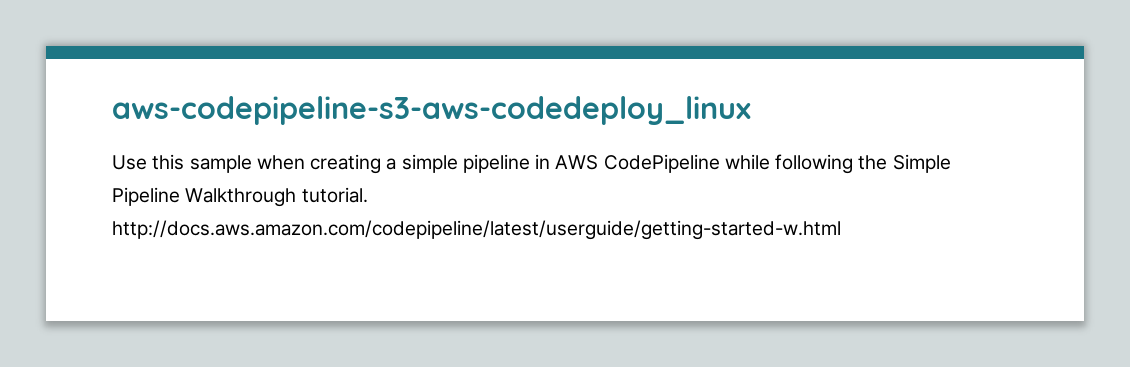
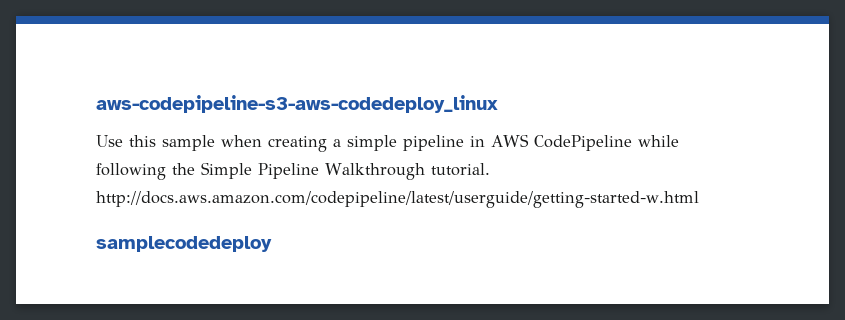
(841, 230) none -> [96,236,272,252] // samplecodedeploy

